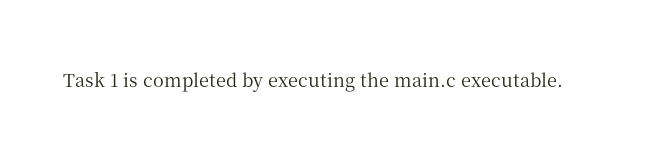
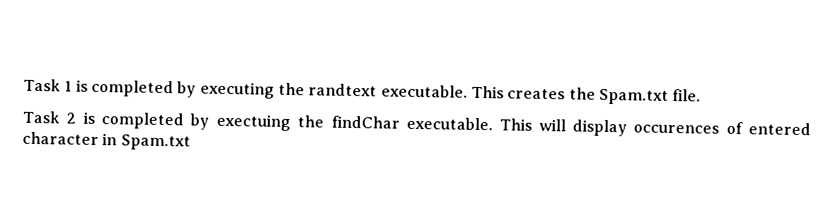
[394,72,563,87] main.c executable. -> [308,83,702,105] [22,110,812,137] [22,131,191,151] randtext executable. This creates the Spam.txt file. // Task 2 is completed by exectuing the findChar executable. This will display occurences of entered character in Spam.txt

